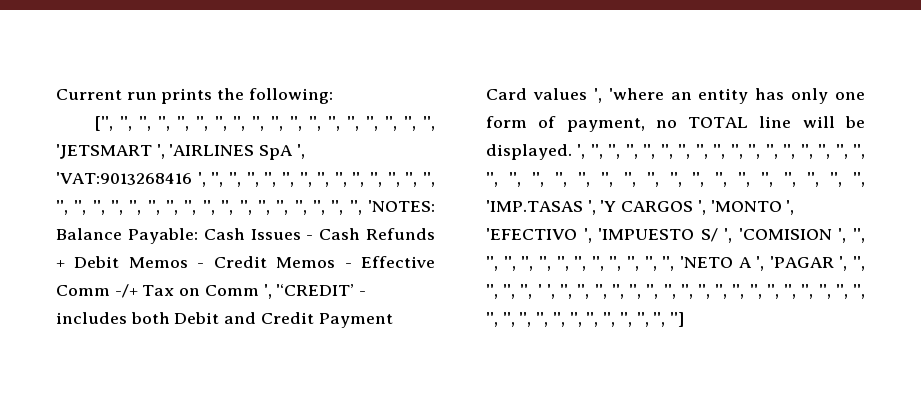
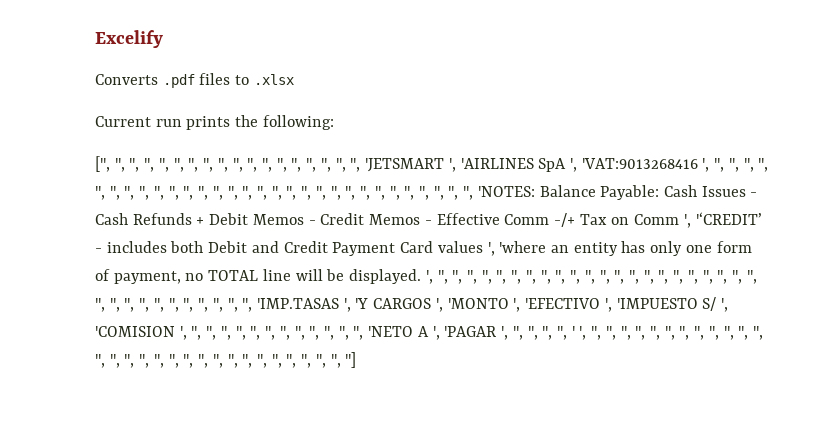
(56, 94) none -> [95,30,163,48] [95,73,294,88] Excelify // Converts .pdf files to .xlsx //

